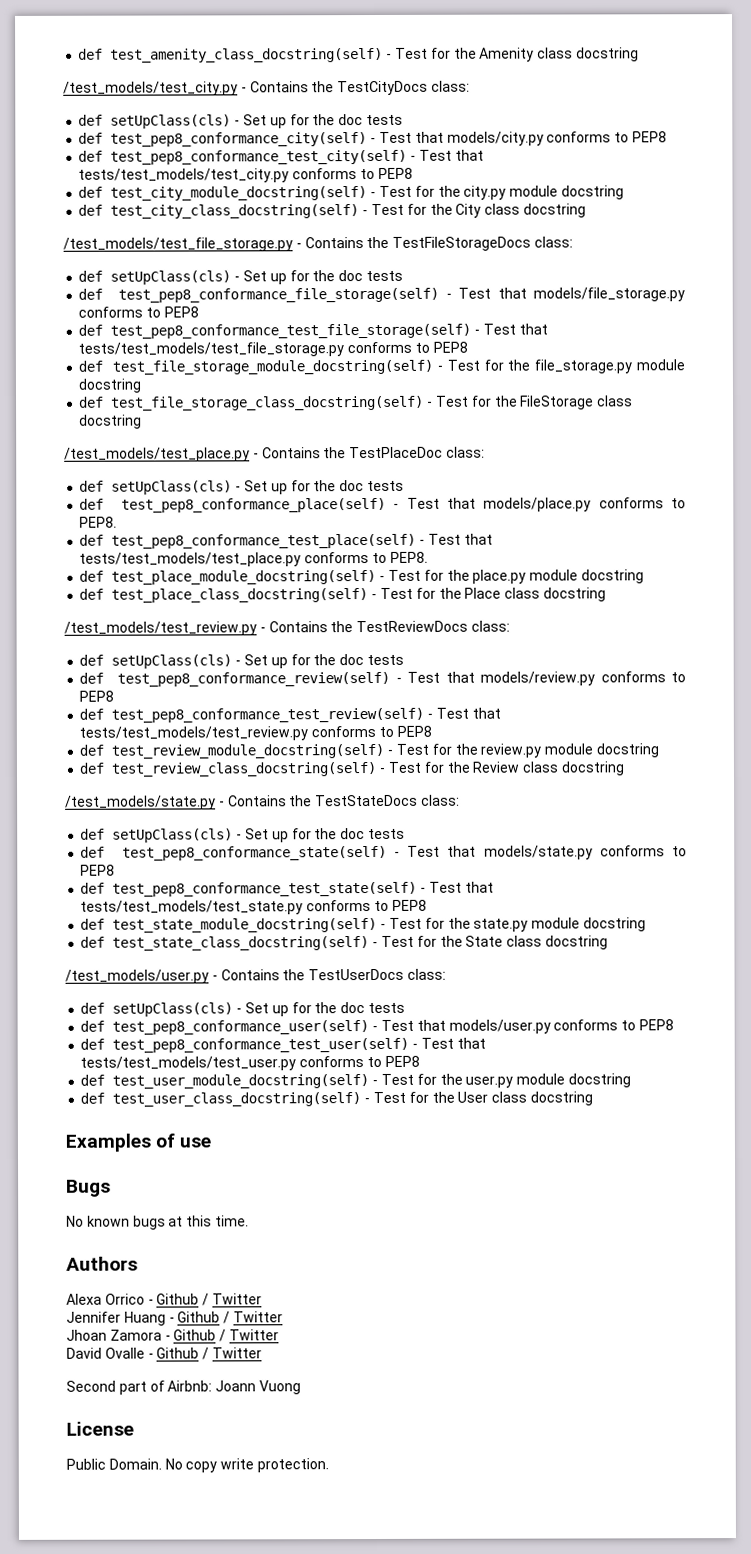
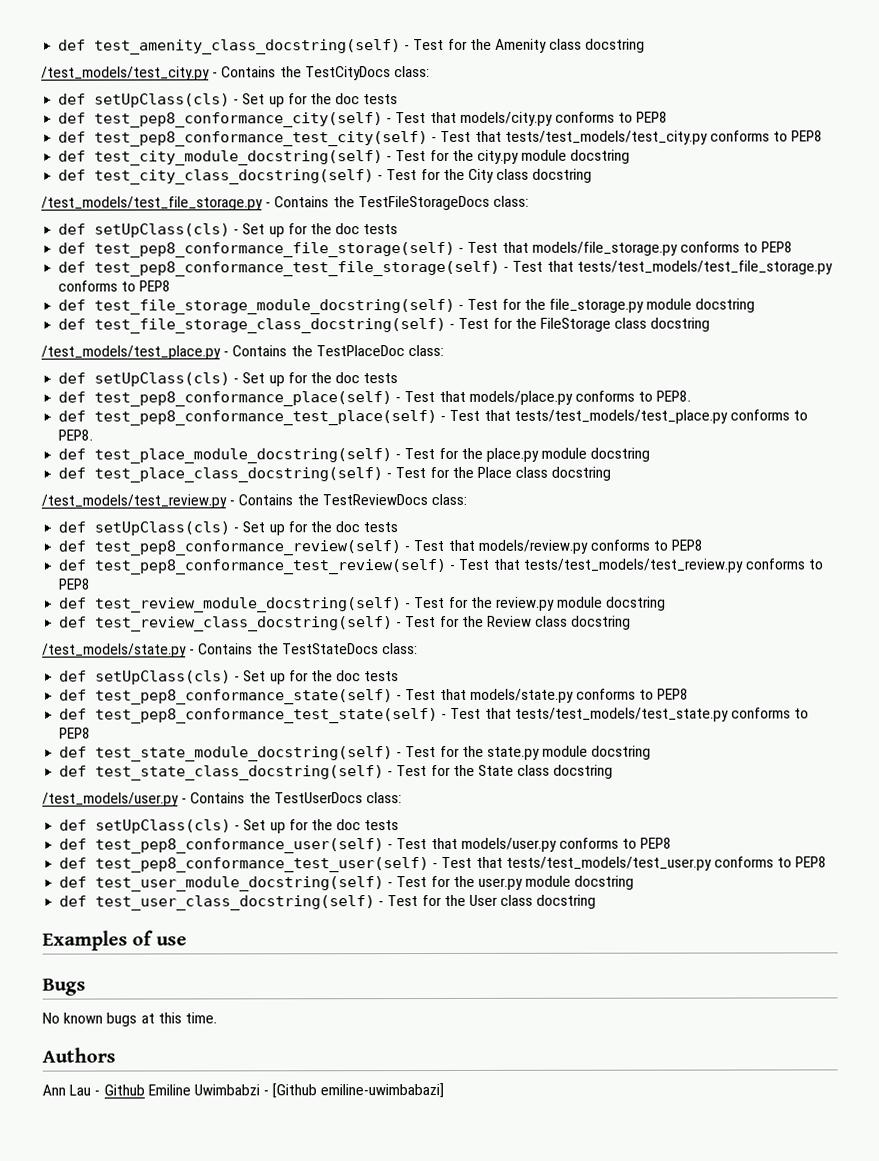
[66,1293,262,1306] [66,1311,283,1326] [66,1329,279,1342] [66,1347,262,1360] [66,1380,301,1395] [66,1421,134,1436] [66,1458,329,1473] Alexa Orrico - Github / Twitter // Jennifer Huang - Github / Twitter // Jhoan Zamora - Github / Twitter // David Ovalle - Github / Twitter // Second part of Airbnb: Joann Vuong // License // Public Domain. No copy write protection. -> [42,1082,445,1099] Ann Lau - Github Emiline Uwimbabzi - [Github emiline-uwimbabazi]

